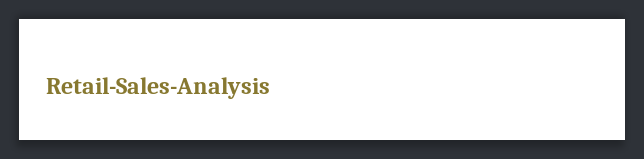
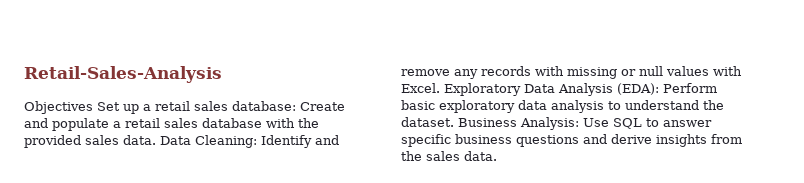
(270, 88) none -> [24,101,345,114] [24,118,319,131] [24,135,339,148] [401,66,742,79] [401,83,717,96] [401,100,724,113] [401,117,712,130] [401,134,742,147] [401,151,497,161] // Objectives Set up a retail sales database: Create and populate a retail sales database with the provided sales data. Data Cleaning: Identify and remove any records with missing or null values with Excel. Exploratory Data Analysis (EDA): Perform basic exploratory data analysis to understand the dataset. Business Analysis: Use SQL to answer specific business questions and derive insights from the sales data.

